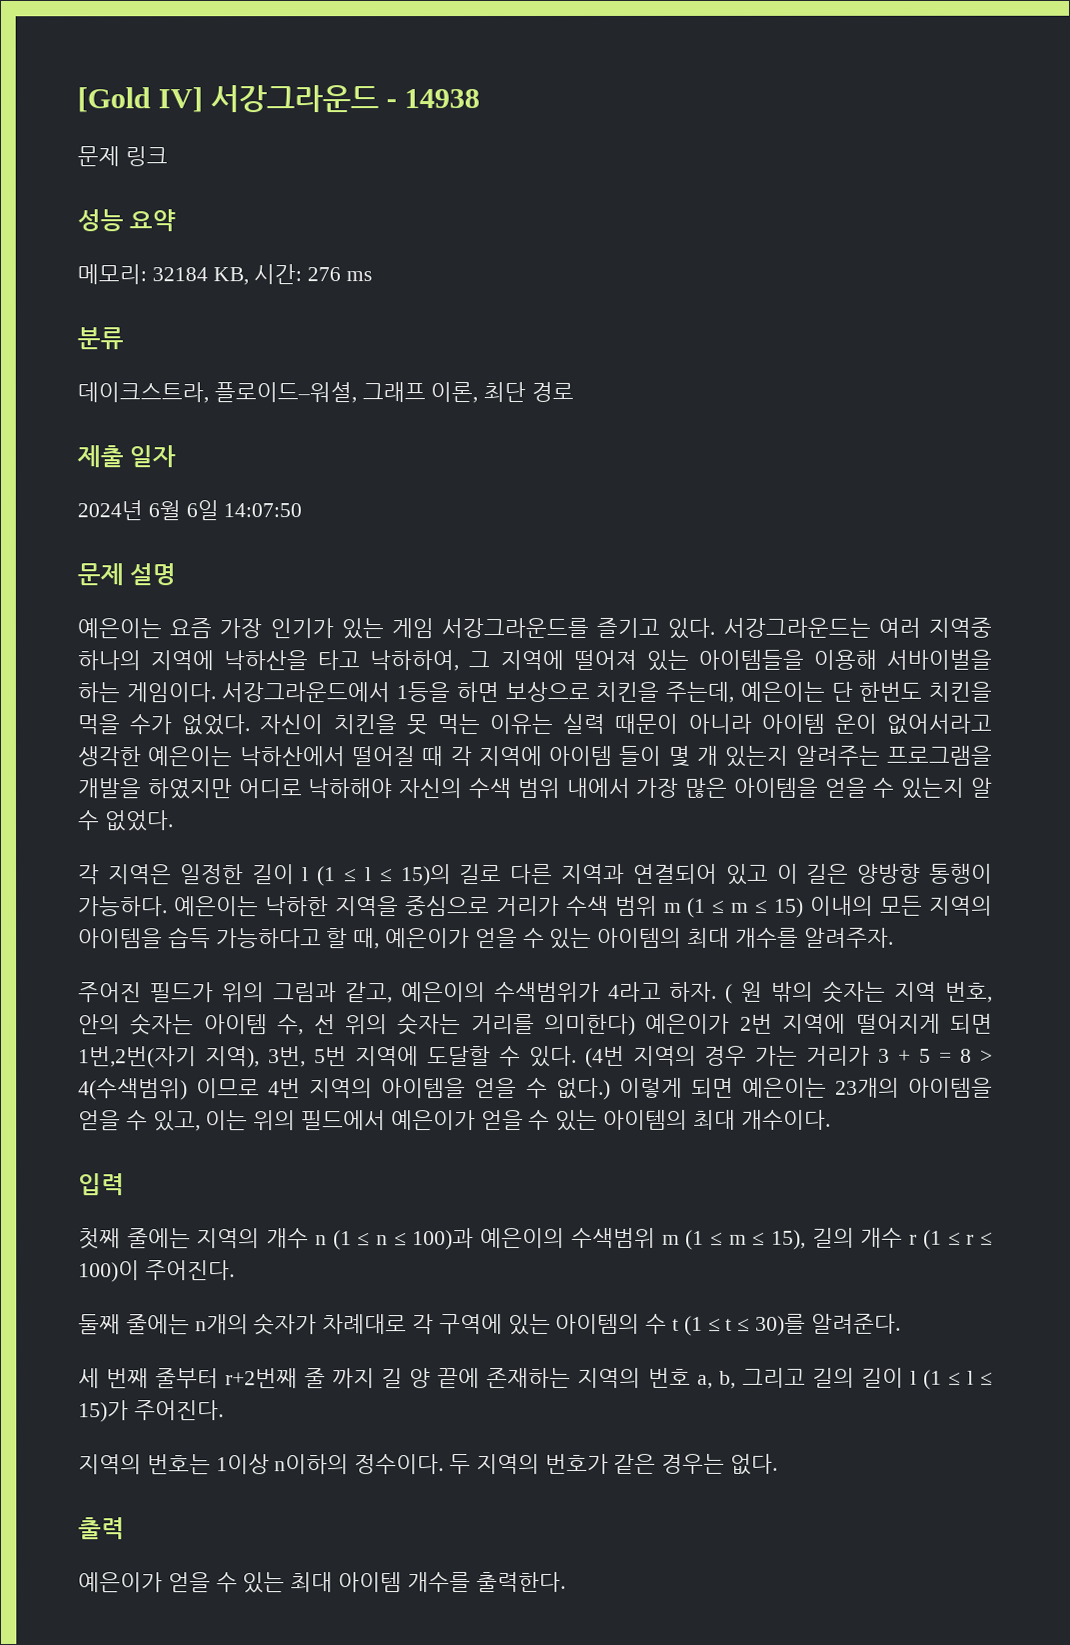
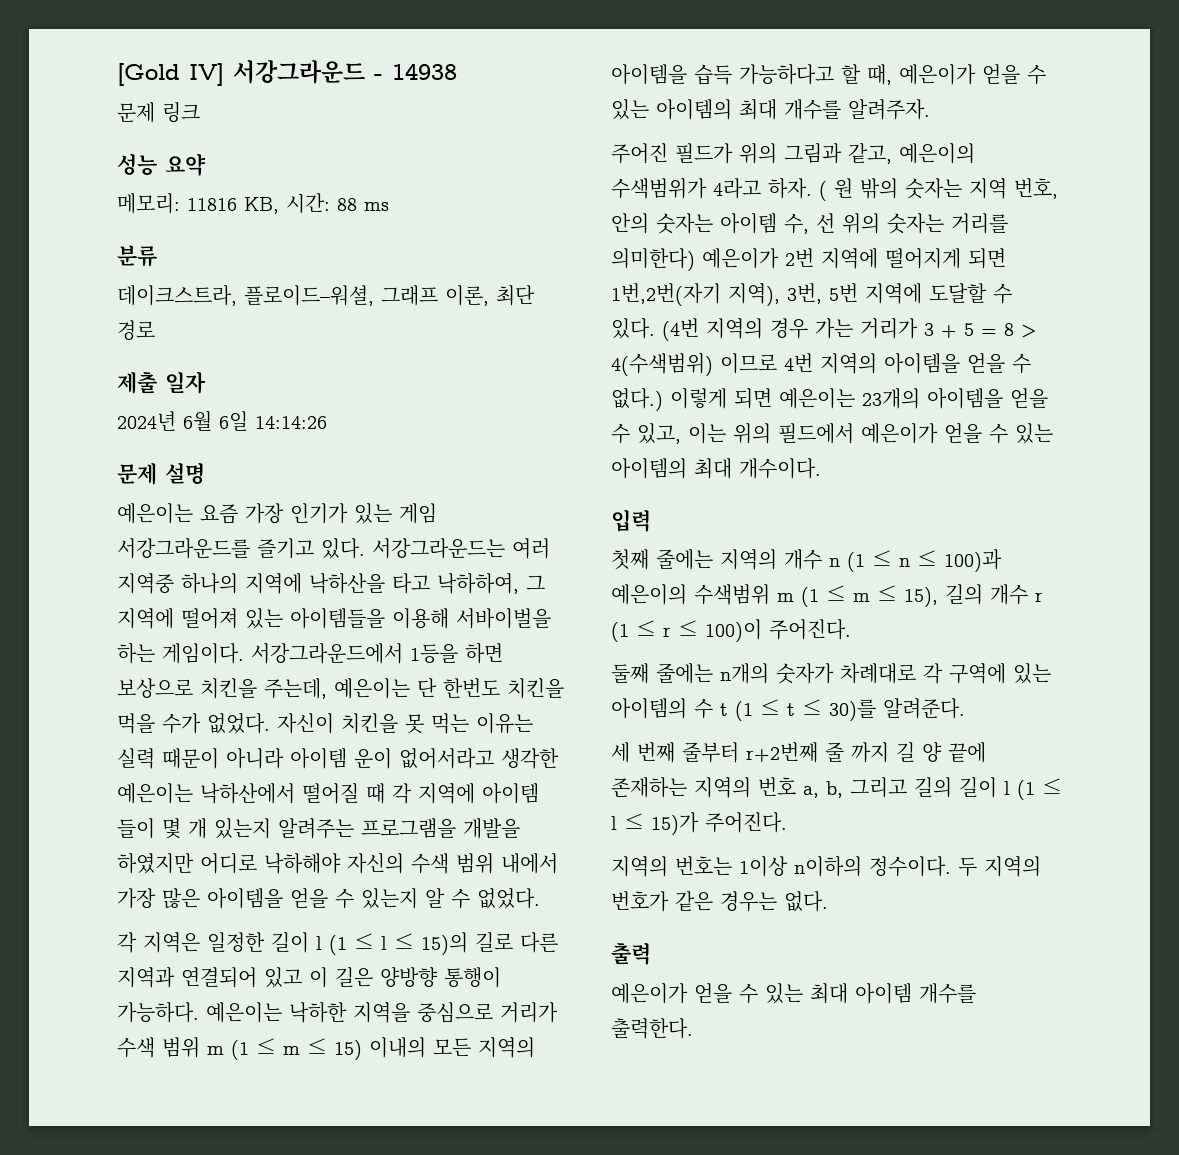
[151,267,208,282] 32184 -> [187,198,237,211] 11816
[307,267,342,282] 276 -> [337,198,357,211] 88
[223,503,303,518] 14:07:50 -> [255,416,327,429] 14:14:26

